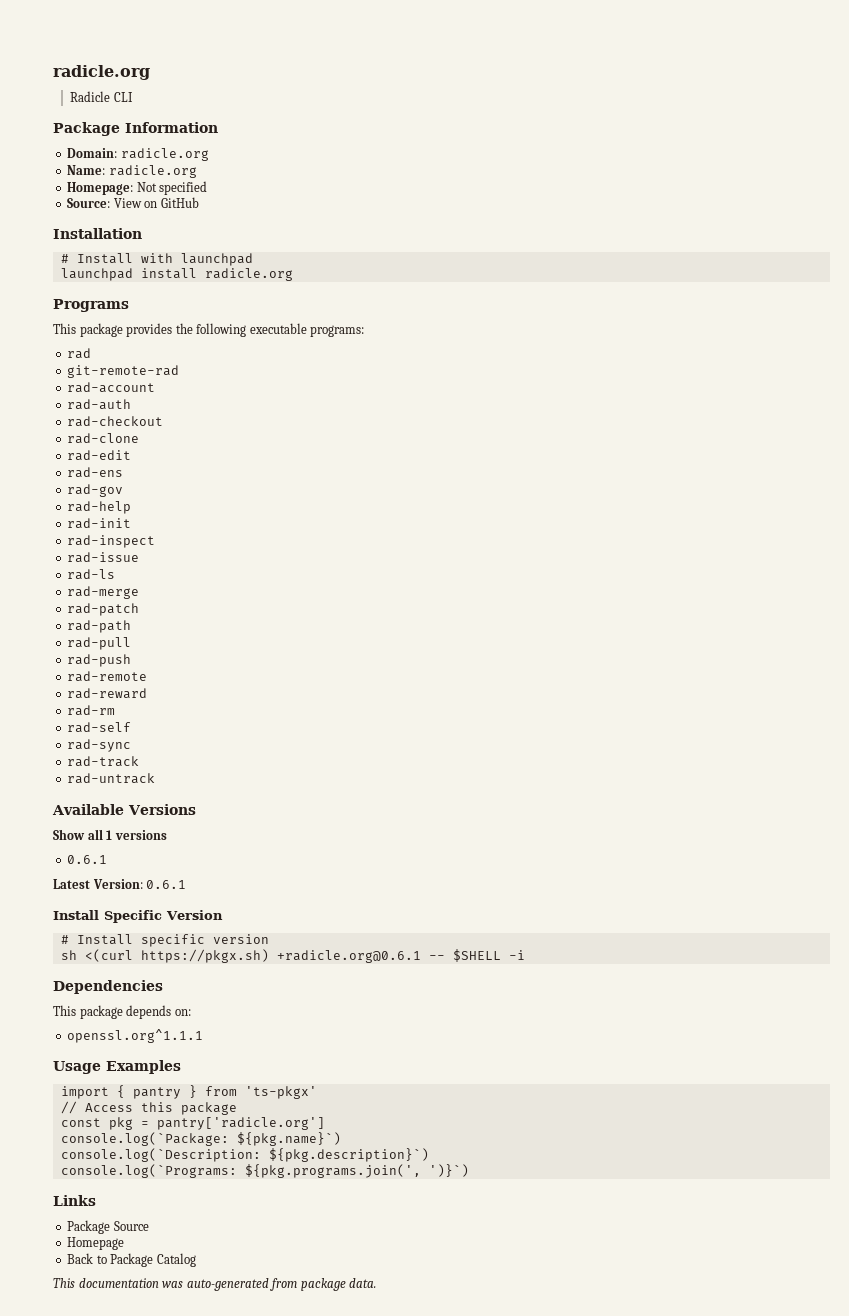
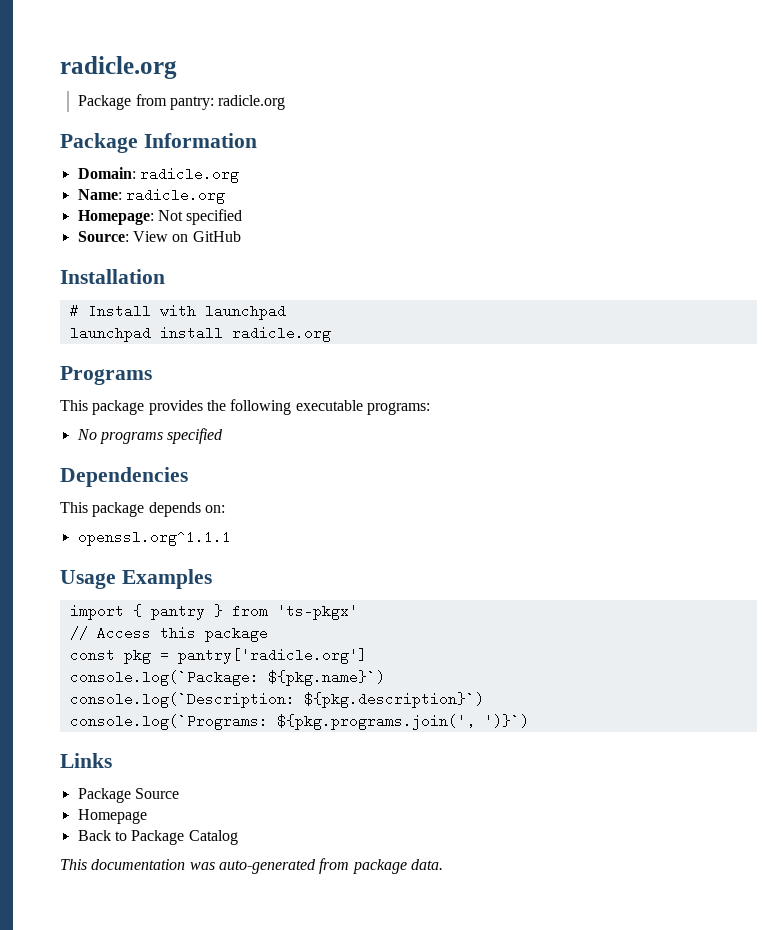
[53,65,150,80] [70,91,133,102] radicle.org // Radicle CLI -> [60,56,177,79] [78,94,286,110] radicle.org // Package from pantry: radicle.org
[67,348,92,359] [67,365,180,378] [67,382,156,393] [67,399,132,410] [67,416,164,427] [67,433,140,444] [67,450,132,461] [67,467,124,478] [67,484,124,497] [67,501,132,514] [67,518,132,529] [67,535,156,548] [67,552,140,563] [67,569,116,580] [67,586,140,599] [67,603,140,616] [67,620,132,633] [67,637,132,650] [67,654,132,667] [67,671,148,682] [67,688,148,699] [67,705,116,716] [67,722,132,733] [67,739,132,752] [67,756,140,767] [67,773,156,784] [52,804,196,815] [53,829,167,840] [67,855,108,864] [53,879,187,889] [53,910,223,923] [60,934,269,947] [60,949,525,963] rad // git-remote-rad // rad-account // rad-auth // rad-checkout // rad-clone // rad-edit // rad-ens // rad-gov // rad-help // rad-init // rad-inspect // rad-issue // rad-ls // rad-merge // rad-patch // rad-path // rad-pull // rad-push // rad-remote // rad-reward // rad-rm // rad-self // rad-sync // rad-track // rad-untrack // Available Versions // Show all 1 versions // 0.6.1 // Latest Version: 0.6.1 // Install Specific Version // # Install specific version // sh <(curl https://pkgx.sh) +radicle.org@0.6.1 -- $SHELL -i -> [76,428,224,444] No programs specified

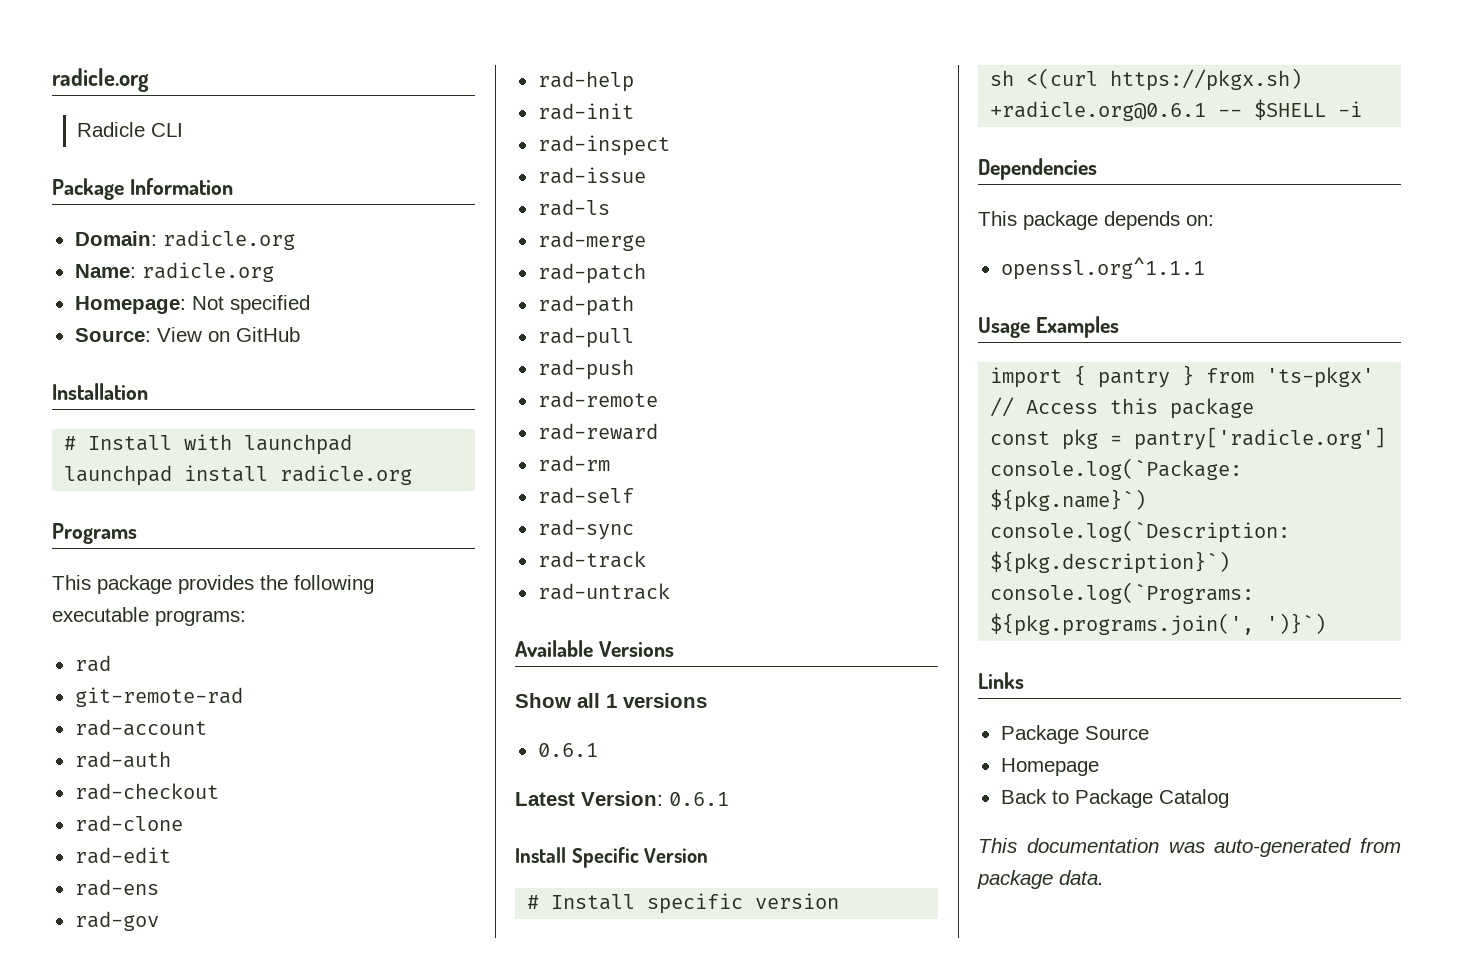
[60,56,177,79] [78,94,286,110] radicle.org // Package from pantry: radicle.org -> [52,68,149,92] [77,122,184,137] radicle.org // Radicle CLI
[76,428,224,444] No programs specified -> [74,655,111,672] [74,687,243,707] [74,719,207,736] [74,751,171,768] [74,783,219,800] [74,815,183,832] [74,847,171,864] [74,879,159,896] [74,911,159,931] [537,71,634,92] [537,103,634,120] [537,135,670,156] [537,167,646,184] [537,199,610,216] [537,231,646,251] [537,263,646,284] [537,295,634,316] [537,327,634,348] [537,359,634,380] [537,391,658,408] [537,423,658,440] [537,455,610,472] [537,487,634,504] [537,519,634,540] [537,551,646,568] [537,583,670,600] [515,640,674,657] [515,693,707,708] [537,743,598,757] [515,791,729,806] [515,847,709,868] [527,893,840,914] [990,68,1303,91] [990,99,1363,121] rad // git-remote-rad // rad-account // rad-auth // rad-checkout // rad-clone // rad-edit // rad-ens // rad-gov // rad-help // rad-init // rad-inspect // rad-issue // rad-ls // rad-merge // rad-patch // rad-path // rad-pull // rad-push // rad-remote // rad-reward // rad-rm // rad-self // rad-sync // rad-track // rad-untrack // Available Versions // Show all 1 versions // 0.6.1 // Latest Version: 0.6.1 // Install Specific Version // # Install specific version // sh <(curl https://pkgx.sh) +radicle.org@0.6.1 -- $SHELL -i

